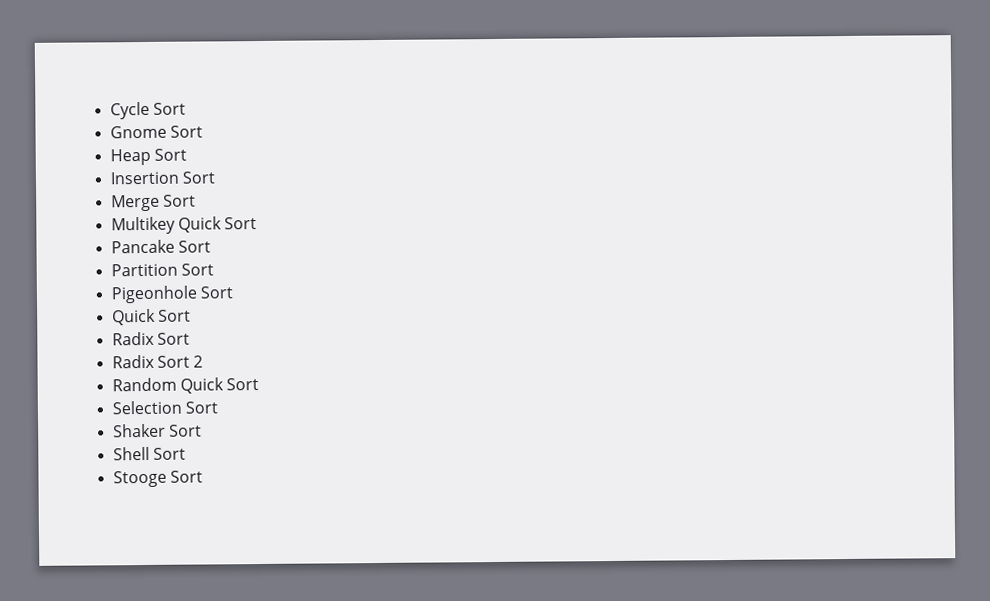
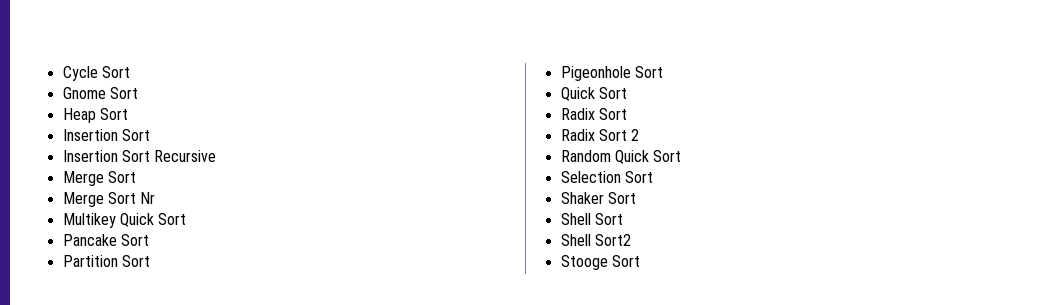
[110,194,196,212] // Merge Sort -> [62,150,217,162] [62,171,136,186] [62,192,156,207] // Insertion Sort Recursive // Merge Sort // Merge Sort Nr
(186, 453) none -> [560,234,631,246] // Shell Sort2

